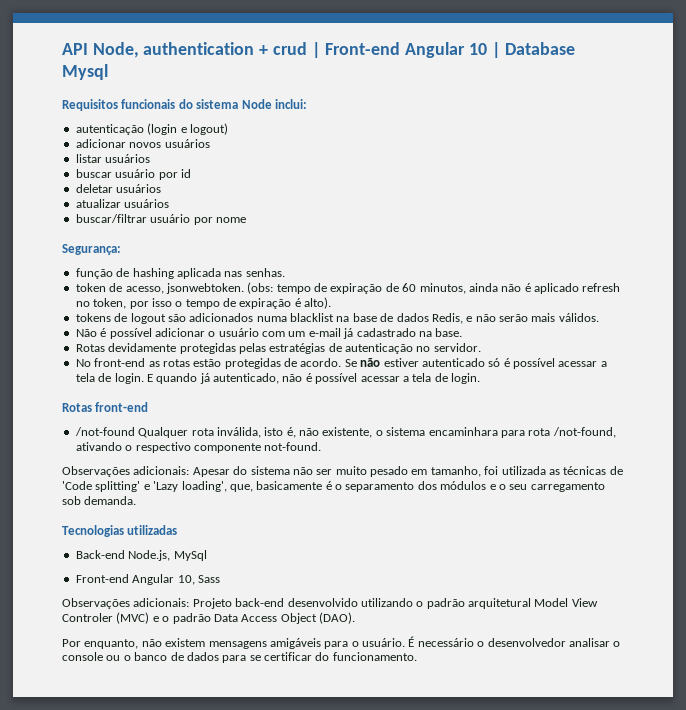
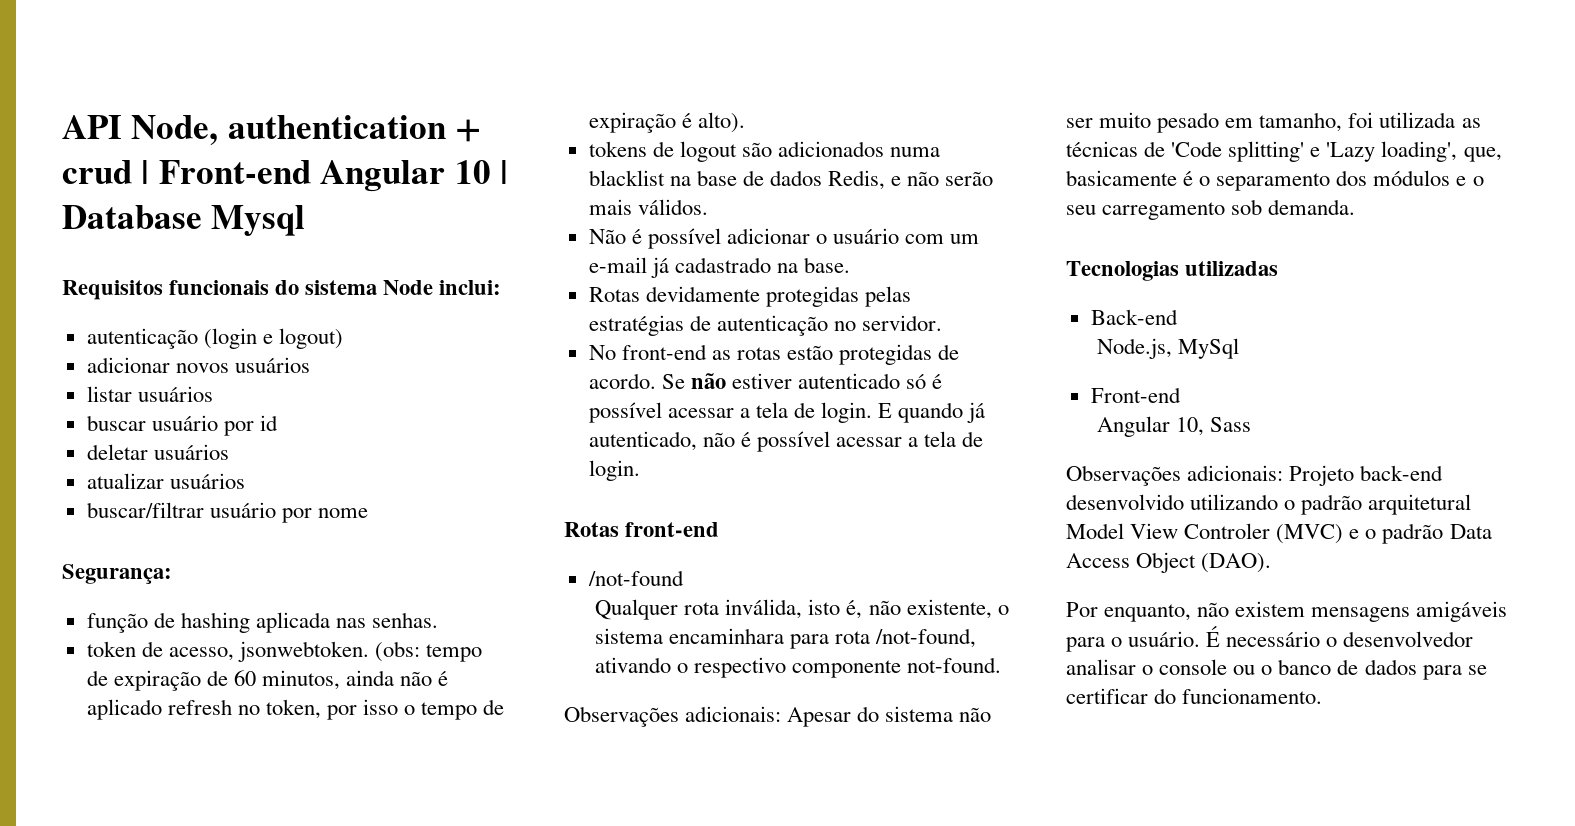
(135, 431) none -> (684, 578) //
(125, 554) none -> (1178, 317) //
(129, 578) none -> (1181, 395) //

